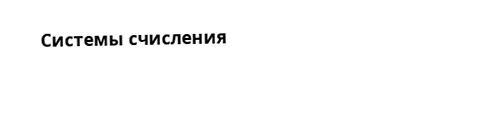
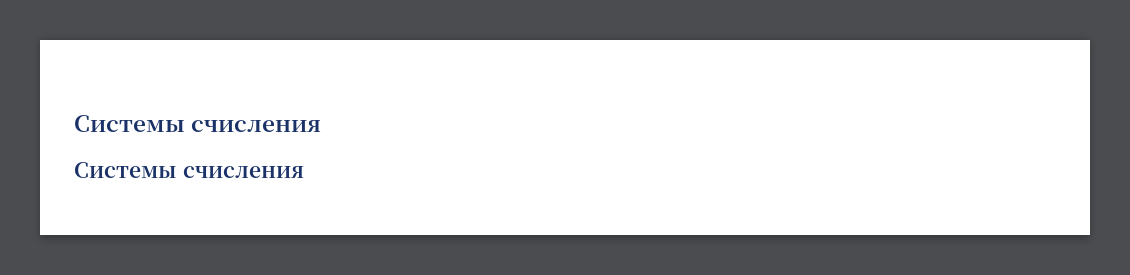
[40,32,227,47] Системы счисления -> [74,115,322,132] [74,162,304,178] Системы счисления // Системы счисления

